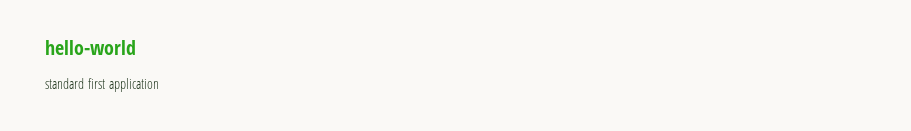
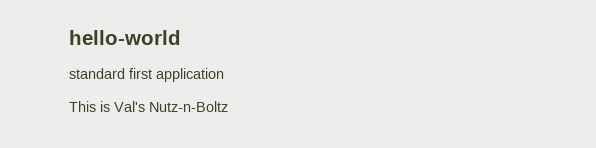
(159, 85) none -> [69,101,228,112] // This is Val's Nutz-n-Boltz

